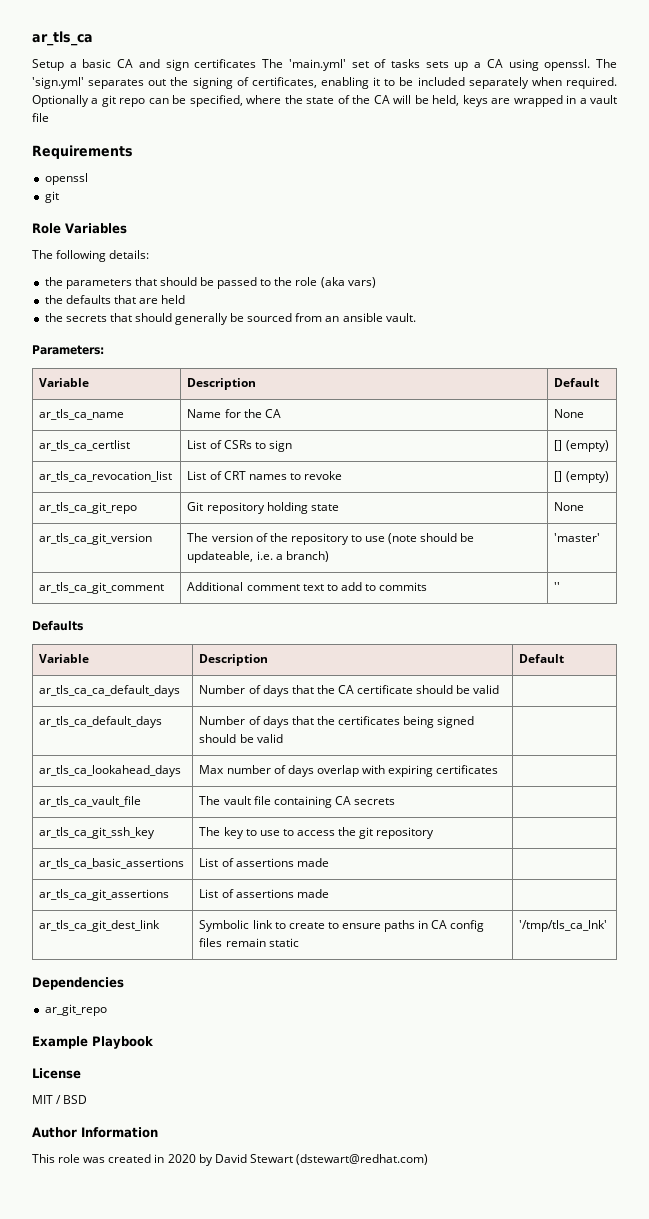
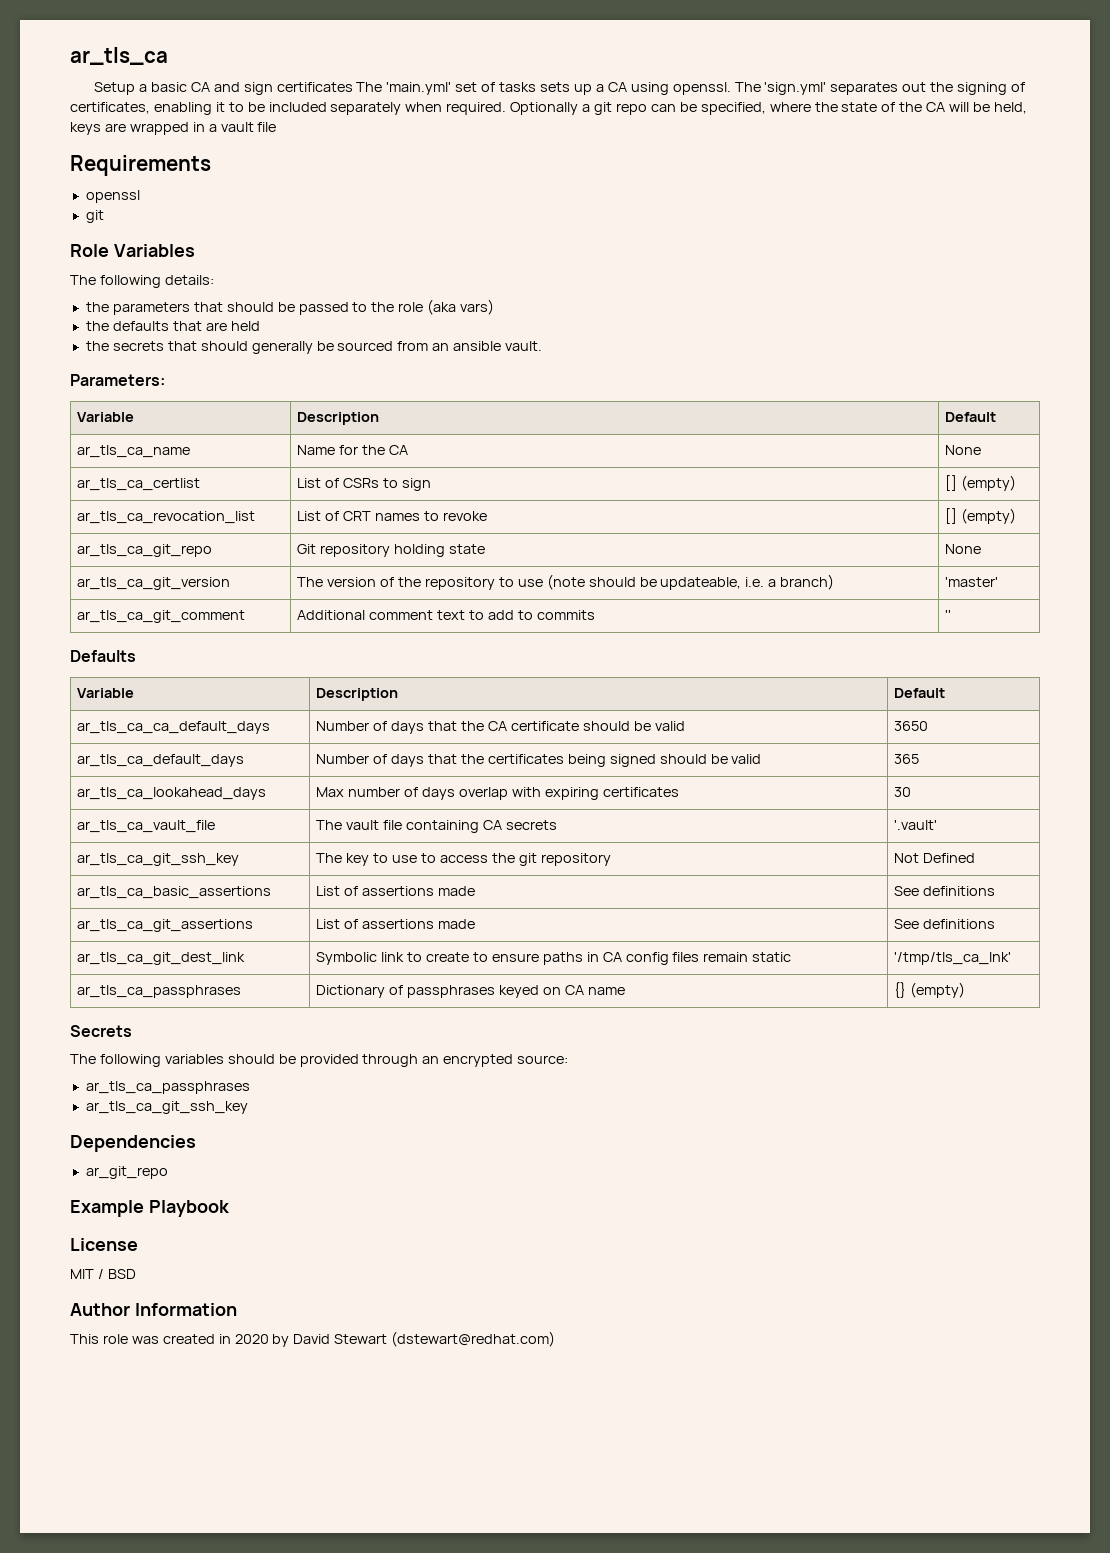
(500, 689) none -> [894,721,929,731] 3650
(283, 738) none -> [894,754,920,764] 365
(499, 769) none -> [894,787,912,797] 30
(395, 801) none -> [894,820,938,830] '.vault'
(435, 833) none -> [894,853,976,863] Not Defined
(329, 862) none -> [894,886,996,896] See definitions
(329, 893) none -> [894,919,996,929] See definitions
(608, 926) none -> [77,985,242,998] [316,985,625,998] [894,982,966,998] [70,1025,132,1037] [70,1054,569,1067] [85,1081,250,1094] [85,1101,248,1114] // ar_tls_ca_passphrases | Dictionary of passphrases keyed on CA name | {} (empty) // Secrets // The following variables should be provided through an encrypted source: // ar_tls_ca_passphrases // ar_tls_ca_git_ssh_key

